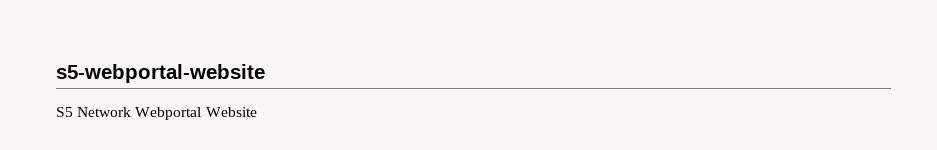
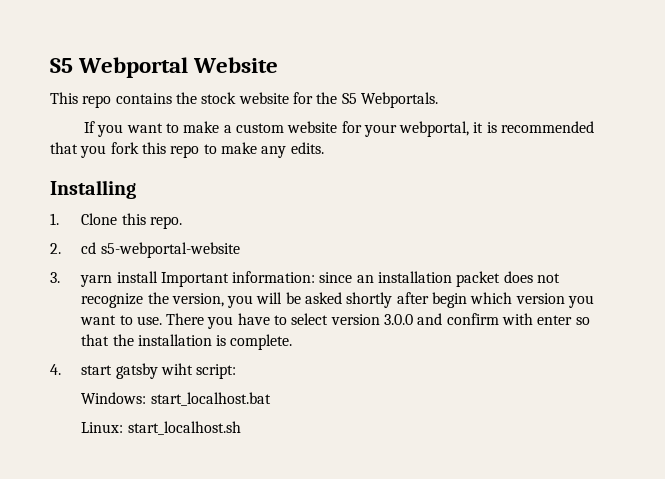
[56,64,265,83] [56,107,257,120] s5-webportal-website // S5 Network Webportal Website -> [50,57,279,78] [50,92,438,108] [83,121,595,137] [50,142,324,158] [50,180,136,199] [50,213,182,229] [50,242,240,258] [50,271,561,287] [81,292,595,308] [80,313,590,329] [81,334,293,350] [50,363,237,379] [81,392,271,406] [81,421,241,435] S5 Webportal Website // This repo contains the stock website for the S5 Webportals. // If you want to make a custom website for your webportal, it is recommended that you fork this repo to make any edits. // Installing // 1. Clone this repo. // 2. cd s5-webportal-website // 3. yarn install Important information: since an installation packet does not recognize the version, you will be asked shortly after begin which version you want to use. There you have to select version 3.0.0 and confirm with enter so that the installation is complete. // 4. start gatsby wiht script: // Windows: start_localhost.bat // Linux: start_localhost.sh

